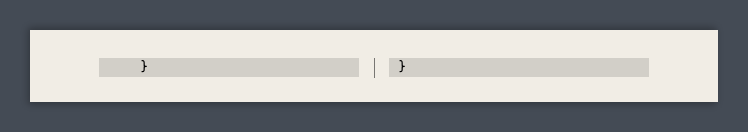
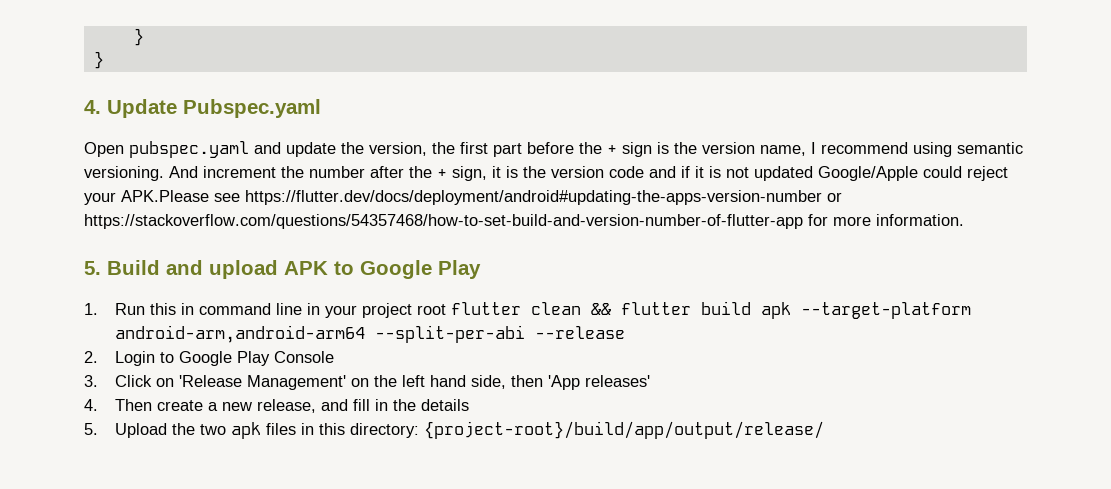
(406, 66) none -> [84,99,321,118] [84,141,1023,158] [84,166,1008,181] [84,190,842,205] [84,214,964,229] [84,260,481,279] [84,301,971,319] [114,325,625,343] [84,351,334,366] [84,375,650,390] [84,399,469,413] [84,421,824,439] // 4. Update Pubspec.yaml // Open pubspec.yaml and update the version, the first part before the + sign is the version name, I recommend using semantic versioning. And increment the number after the + sign, it is the version code and if it is not updated Google/Apple could reject your APK.Please see https://flutter.dev/docs/deployment/android#updating-the-apps-version-number or https://stackoverflow.com/questions/54357468/how-to-set-build-and-version-number-of-flutter-app for more information. // 5. Build and upload APK to Google Play // 1. Run this in command line in your project root flutter clean && flutter build apk --target-platform android-arm,android-arm64 --split-per-abi --release // 2. Login to Google Play Console // 3. Click on 'Release Management' on the left hand side, then 'App releases' // 4. Then create a new release, and fill in the details // 5. Upload the two apk files in this directory: {project-root}/build/app/output/release/

